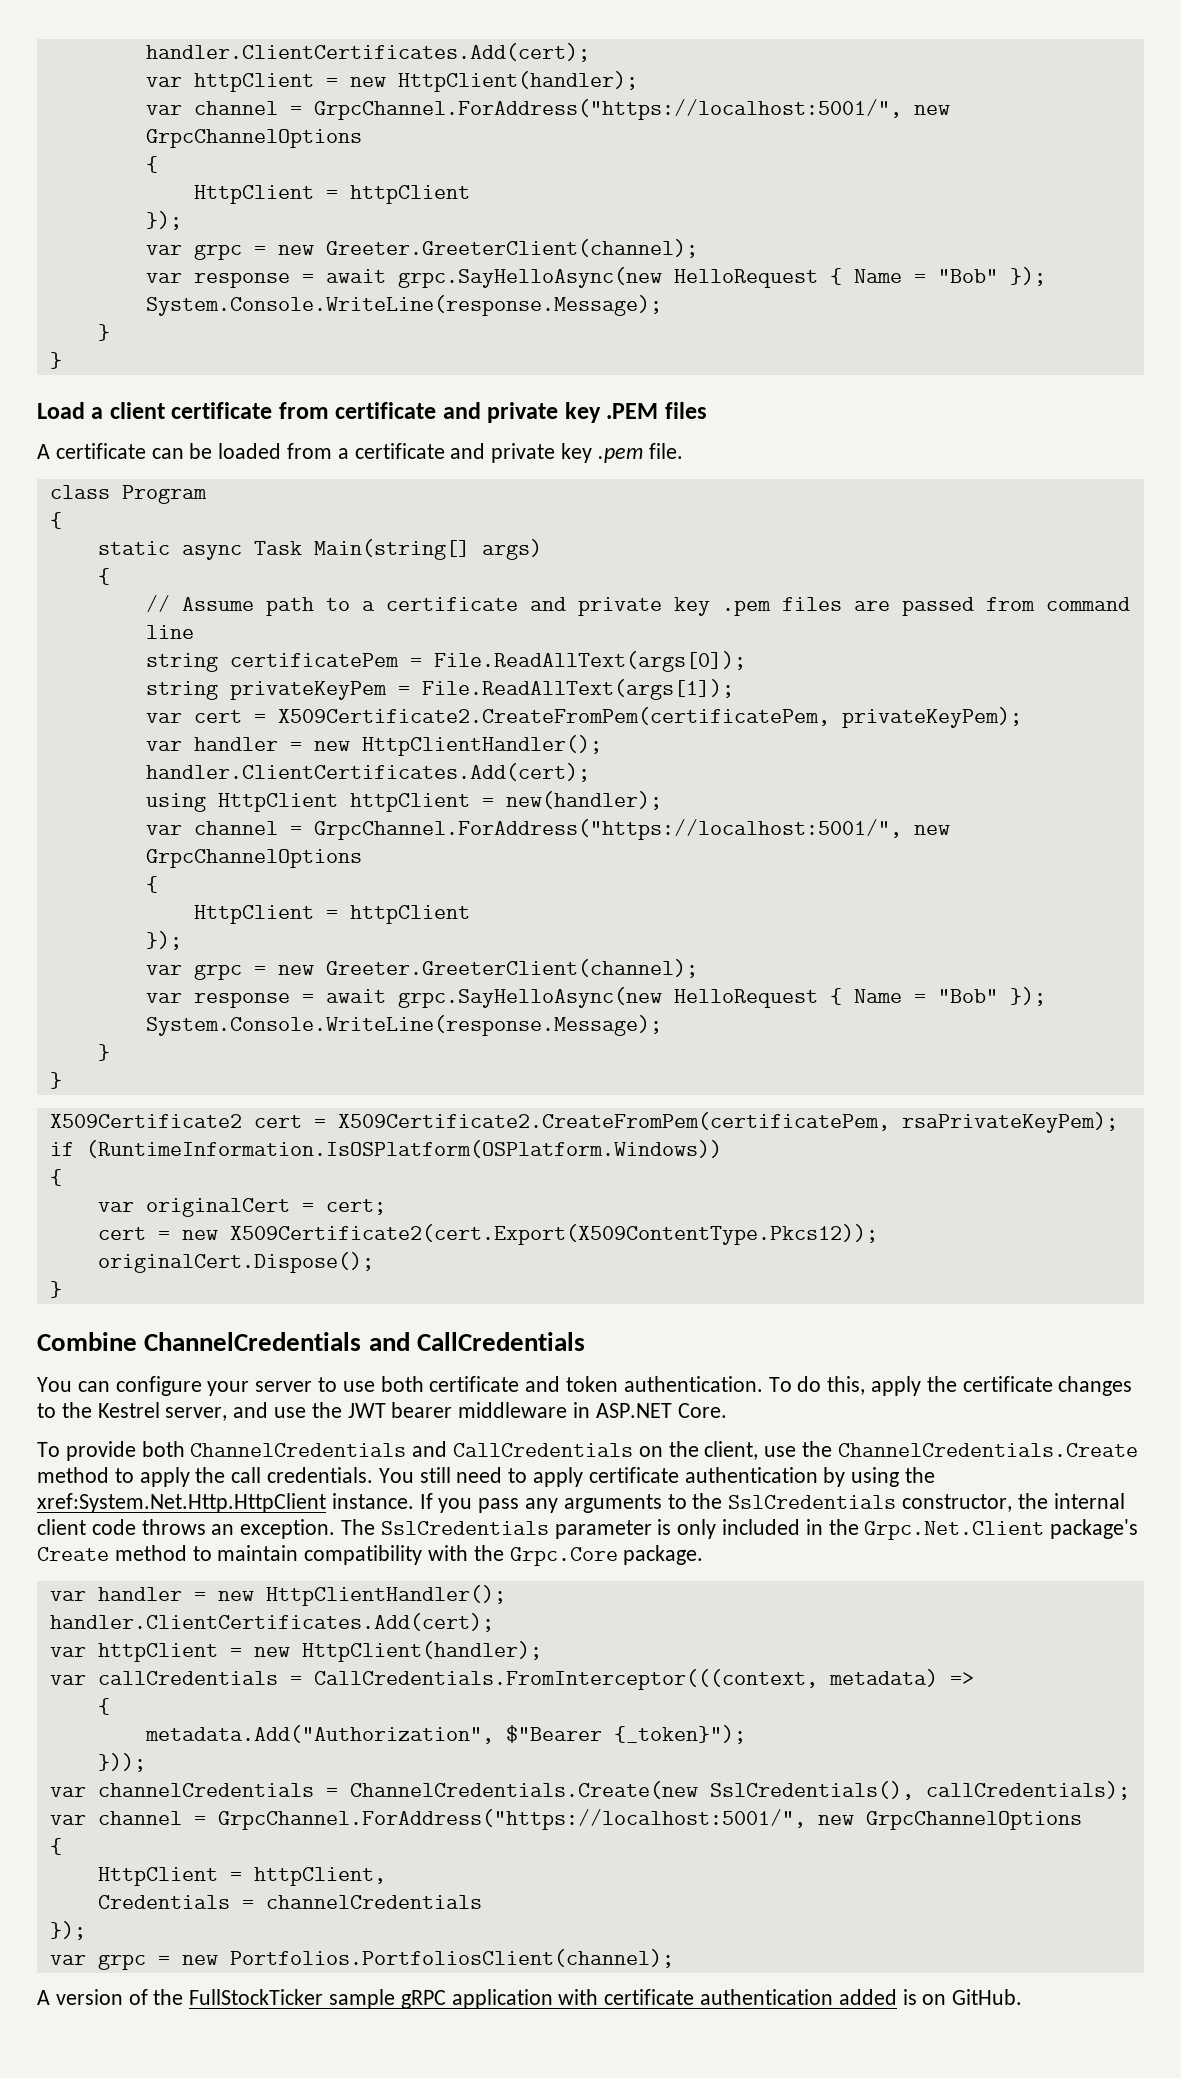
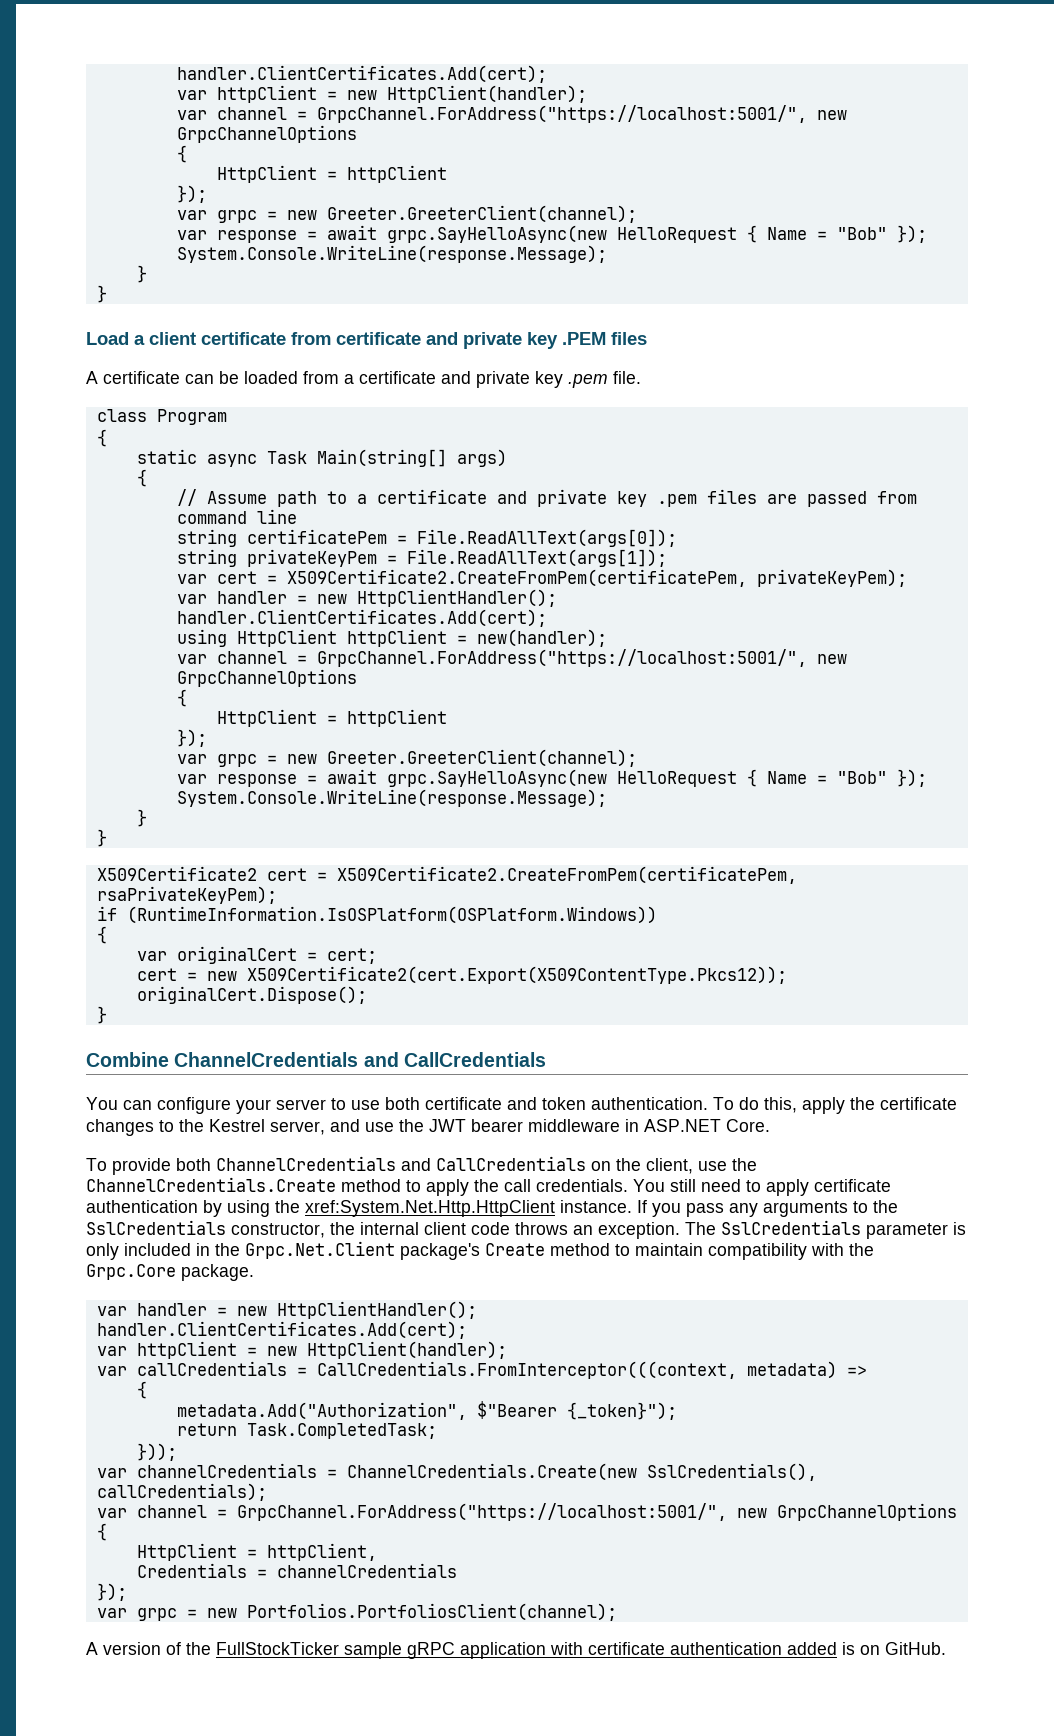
(746, 1734) none -> [176,1423,437,1439] // return Task.CompletedTask;

